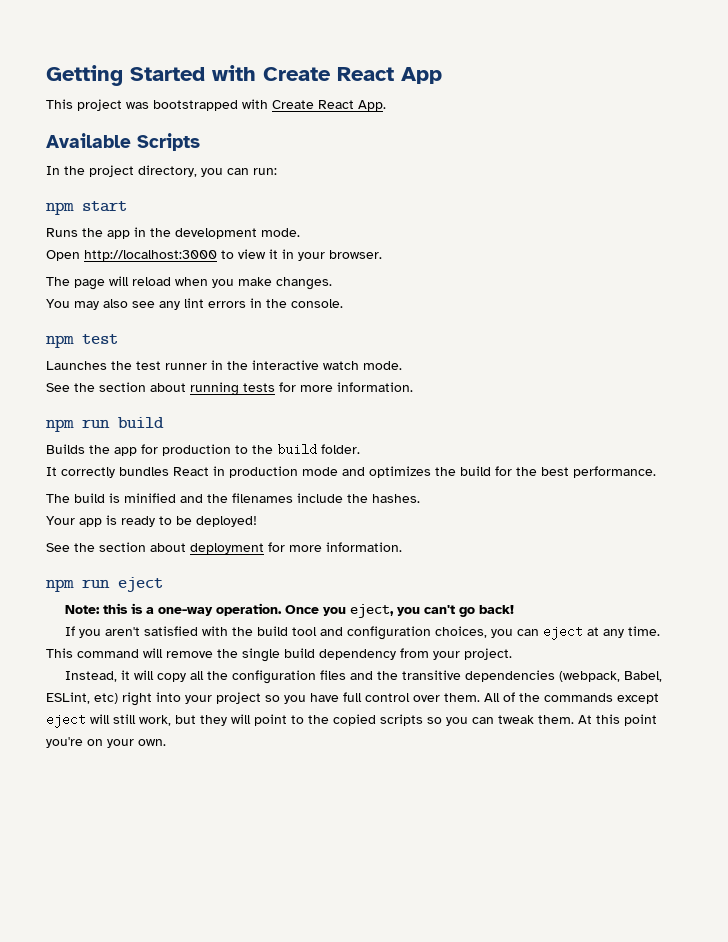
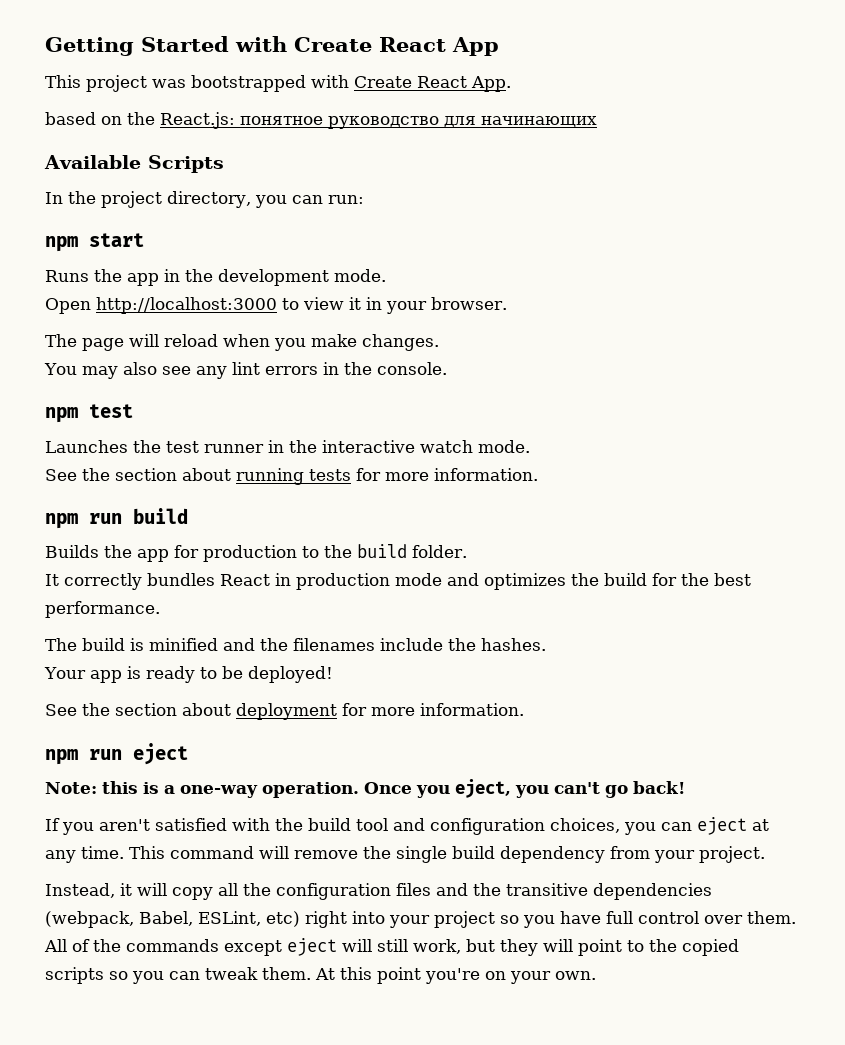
(386, 105) none -> [45,112,597,129] // based on the React.js: понятное руководство для начинающих

